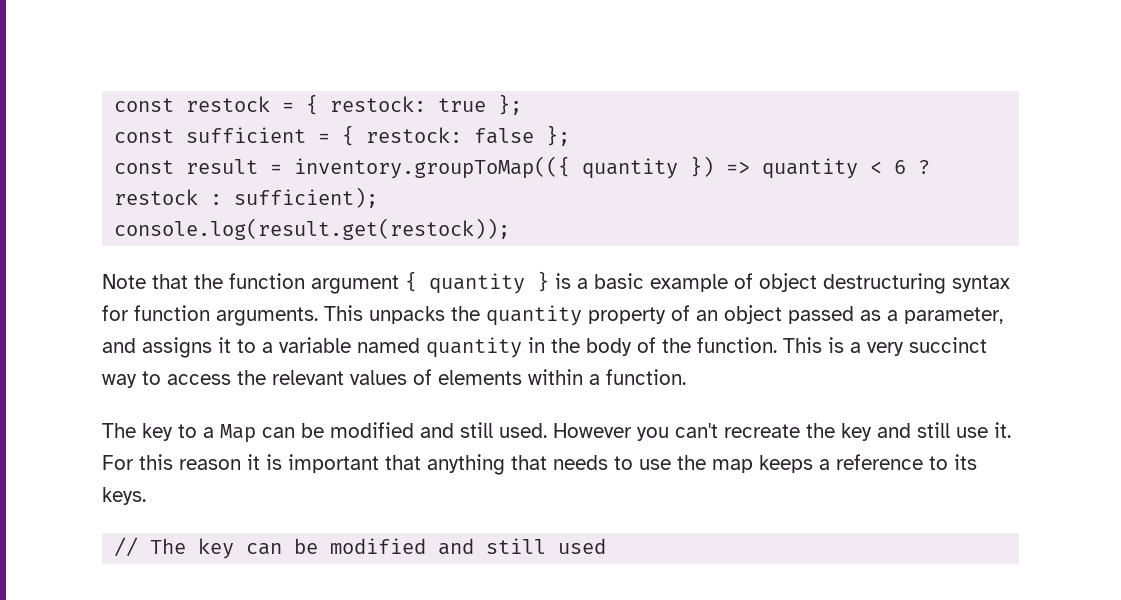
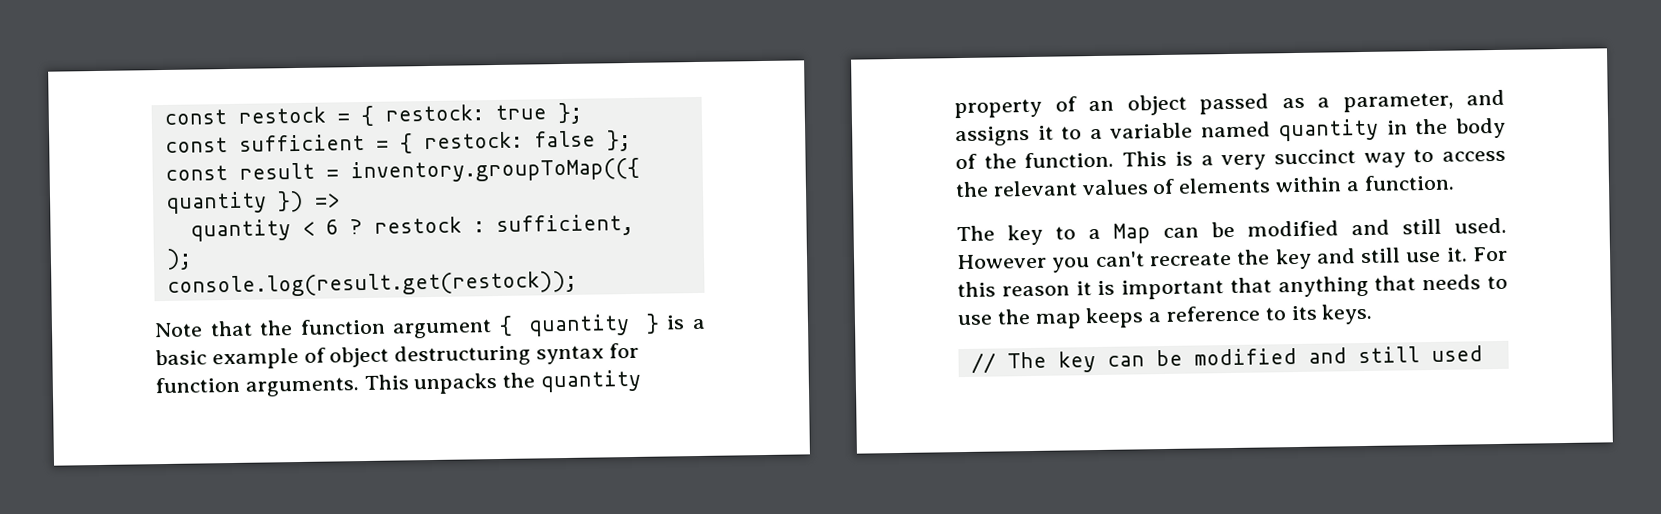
(751, 167) none -> (340, 200) //
[234,187,379,208] sufficient); -> [495,213,634,238] [165,248,192,270] sufficient, // );

